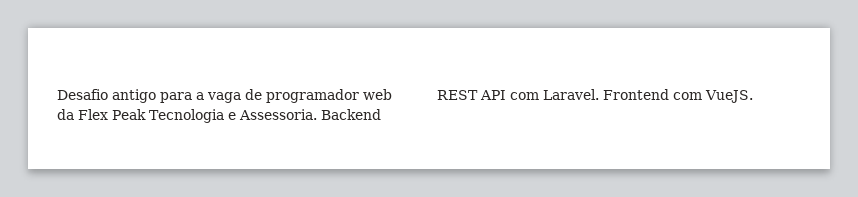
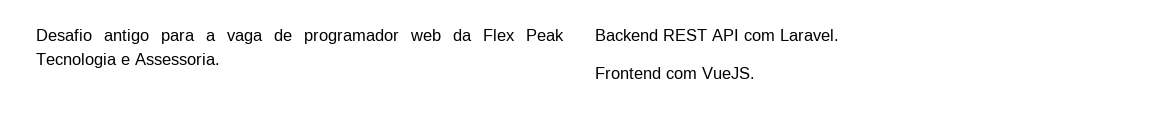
(317, 114) none -> (220, 59) //
(599, 94) none -> (839, 35) //

